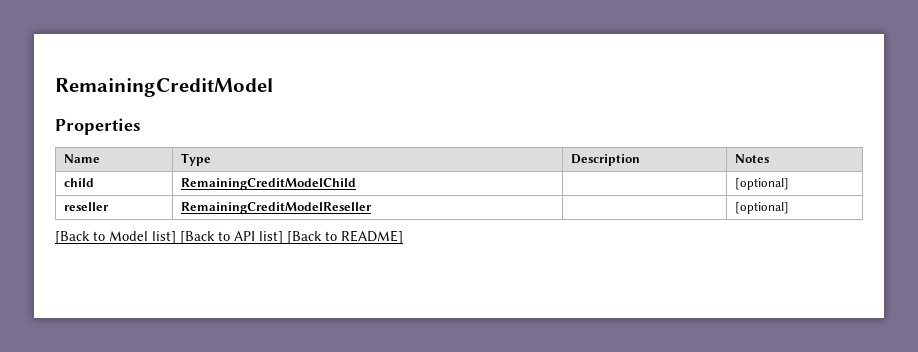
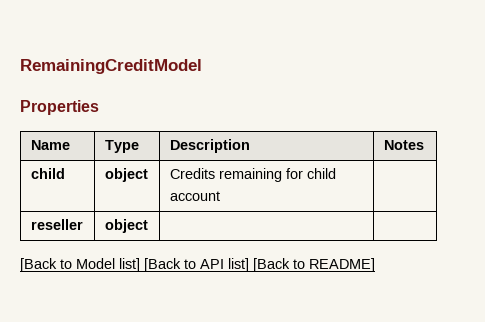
[180,178,356,190] [734,178,789,190] RemainingCreditModelChild | | [optional] -> [104,168,148,182] [169,168,336,182] [169,191,220,201] object | Credits remaining for child account |
[180,202,372,214] [734,202,789,214] RemainingCreditModelReseller | | [optional] -> [104,219,148,233] object | |

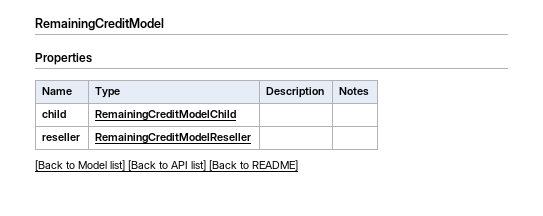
[104,168,148,182] [169,168,336,182] [169,191,220,201] object | Credits remaining for child account -> [95,110,237,121] RemainingCreditModelChild |
[104,219,148,233] object -> [95,133,252,144] RemainingCreditModelReseller

